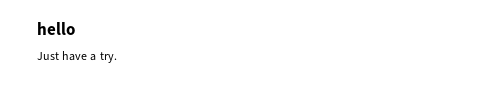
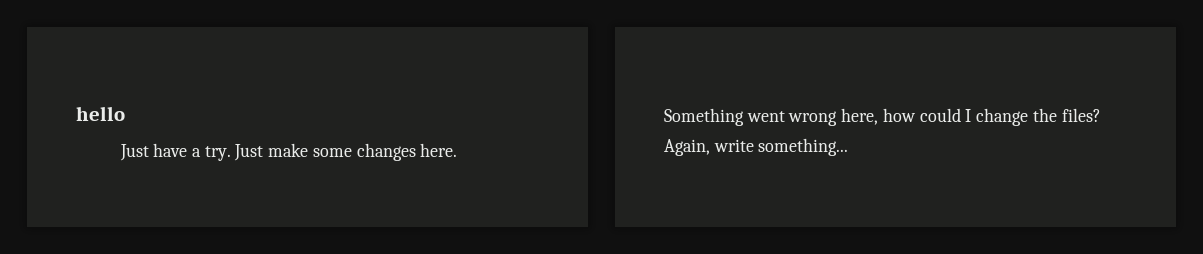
(117, 57) none -> [234,143,458,161] [664,108,1101,126] [664,138,849,156] Just make some changes here. Something went wrong here, how could I change the files? Again, write something...

